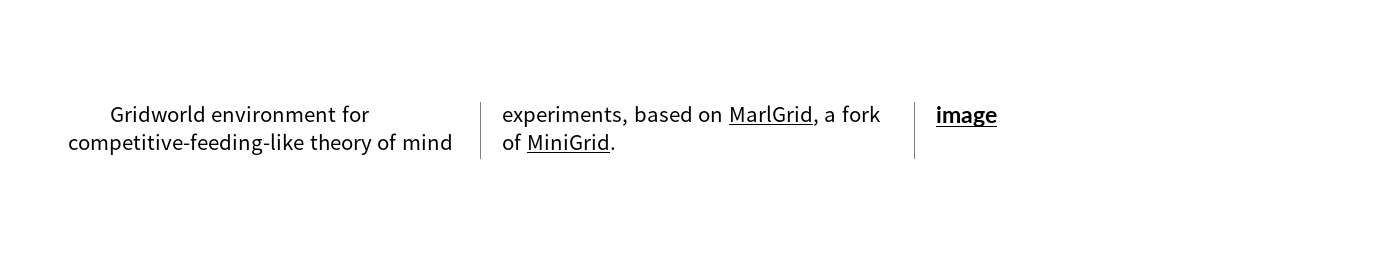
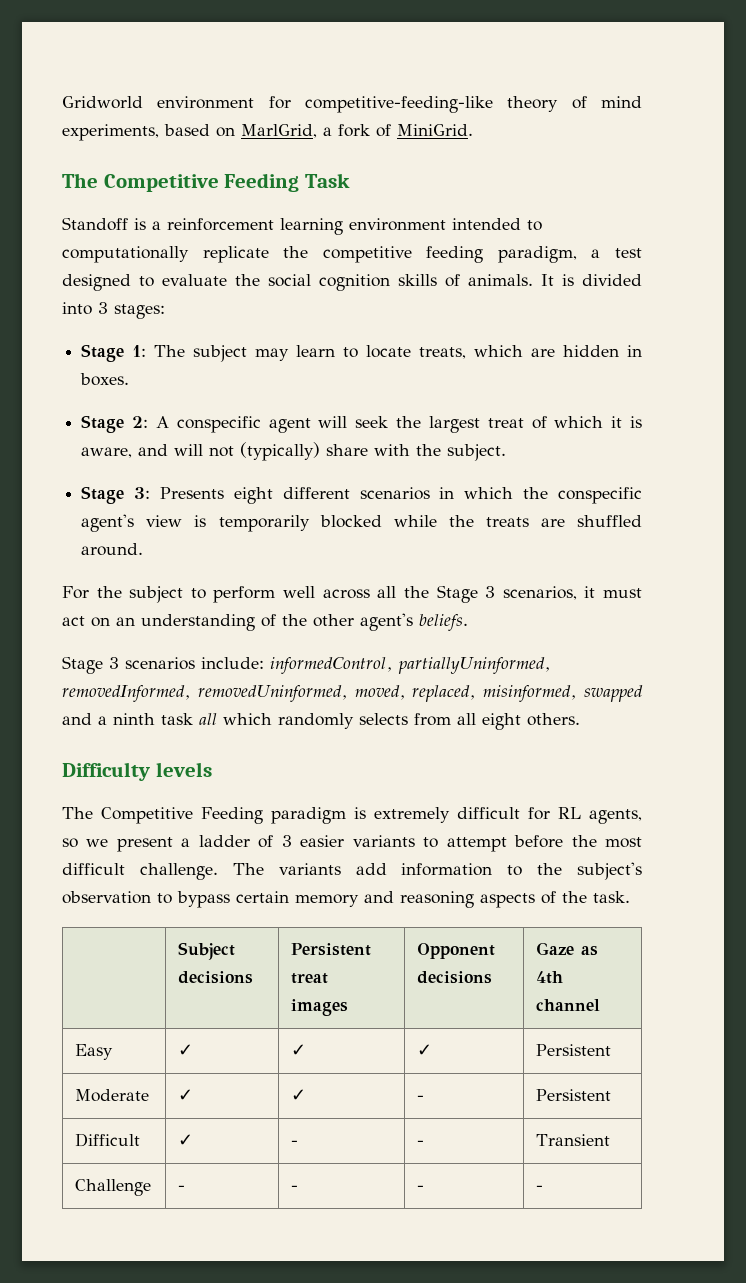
[936,106,997,127] image -> [62,173,350,192] [62,217,542,235] [62,246,642,263] [62,274,642,291] [62,302,165,319] [81,344,643,362] [80,373,130,386] [81,415,643,433] [81,442,507,461] [81,486,642,504] [81,514,642,532] [81,543,144,556] [62,585,643,603] [62,613,468,631] [62,656,551,674] [62,685,643,702] [62,713,580,730] [62,762,212,781] [62,807,642,824] [62,835,642,852] [62,862,642,880] [62,891,630,908] [178,942,236,960] [178,971,254,984] [291,943,372,956] [291,973,329,984] [291,999,349,1016] [417,943,496,959] [417,971,493,984] [536,942,599,956] [536,971,564,984] [536,999,601,1011] [75,1044,114,1060] [178,1044,194,1056] [291,1044,307,1056] [417,1044,433,1056] [536,1044,612,1056] [75,1089,150,1102] [178,1089,194,1101] [291,1089,307,1101] [417,1095,425,1101] [536,1089,612,1101] [75,1133,141,1147] [178,1134,194,1146] [291,1140,299,1146] [417,1140,425,1146] [536,1134,611,1146] [75,1179,152,1196] [178,1185,186,1191] [291,1185,299,1191] [417,1185,425,1191] [536,1185,544,1191] The Competitive Feeding Task // Standoff is a reinforcement learning environment intended to computationally replicate the competitive feeding paradigm, a test designed to evaluate the social cognition skills of animals. It is divided into 3 stages: // Stage 1: The subject may learn to locate treats, which are hidden in boxes. // Stage 2: A conspecific agent will seek the largest treat of which it is aware, and will not (typically) share with the subject. // Stage 3: Presents eight different scenarios in which the conspecific agent's view is temporarily blocked while the treats are shuffled around. // For the subject to perform well across all the Stage 3 scenarios, it must act on an understanding of the other agent's beliefs. // Stage 3 scenarios include: informedControl, partiallyUninformed, removedInformed, removedUninformed, moved, replaced, misinformed, swapped and a ninth task all which randomly selects from all eight others. // Difficulty levels // The Competitive Feeding paradigm is extremely difficult for RL agents, so we present a ladder of 3 easier variants to attempt before the most difficult challenge. The variants add information to the subject's observation to bypass certain memory and reasoning aspects of the task. // | Subject decisions | Persistent treat images | Opponent decisions | Gaze as 4th channel // Easy | ✓ | ✓ | ✓ | Persistent // Moderate | ✓ | ✓ | - | Persistent // Difficult | ✓ | - | - | Transient // Challenge | - | - | - | -

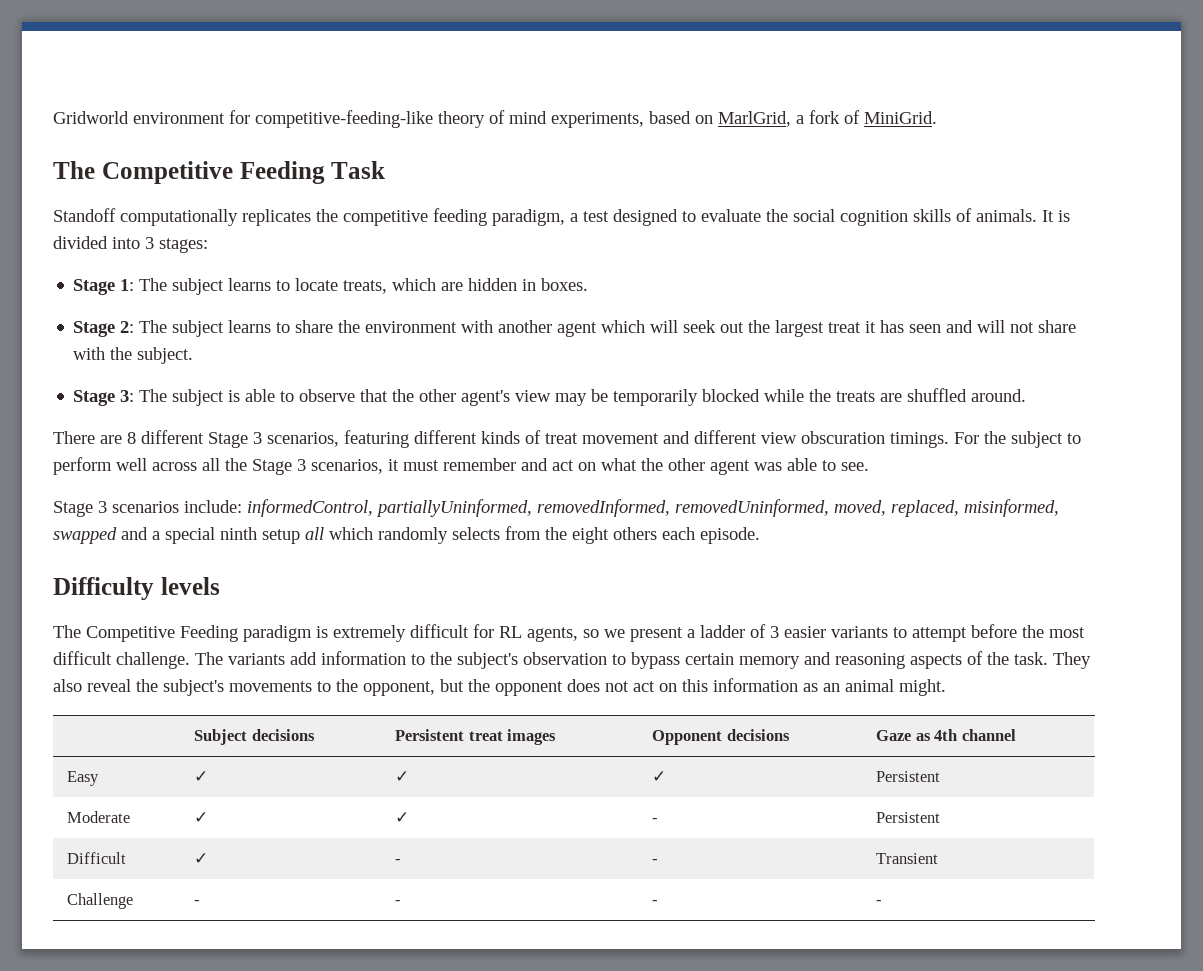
[134,218,542,235] [62,246,269,263] is a reinforcement learning environment intended to computationally replicate -> [120,209,311,226] computationally replicates
[255,345,336,361] may learn -> [228,278,272,291] learns
[155,416,311,433] A conspecific agent -> [139,320,646,337] The subject learns to share the environment with another agent which
(389, 422) none -> [720,322,745,333] out
[531,416,643,429] [81,447,133,458] of which it is aware, -> [865,320,942,333] it has seen
[240,442,321,461] (typically) -> (1035, 327) none
[159,487,642,504] [81,514,207,532] Presents eight different scenarios in which the conspecific agent's view is -> [139,389,609,406] The subject is able to observe that the other agent's view may be
(144, 549) none -> [53,430,949,448] There are 8 different Stage 3 scenarios, featuring different kinds of treat movement and different view obscuration timings.
[62,613,468,631] act on an understanding of the other agent's beliefs. -> [443,458,869,475] remember and act on what the other agent was able to see.
[113,713,193,725] ninth task -> [165,527,300,544] special ninth setup
[457,713,580,730] all eight others. -> [545,527,760,544] the eight others each episode.
(630, 897) none -> [1053,652,1091,669] [53,678,946,696] They also reveal the subject's movements to the opponent, but the opponent does not act on this information as an animal might.

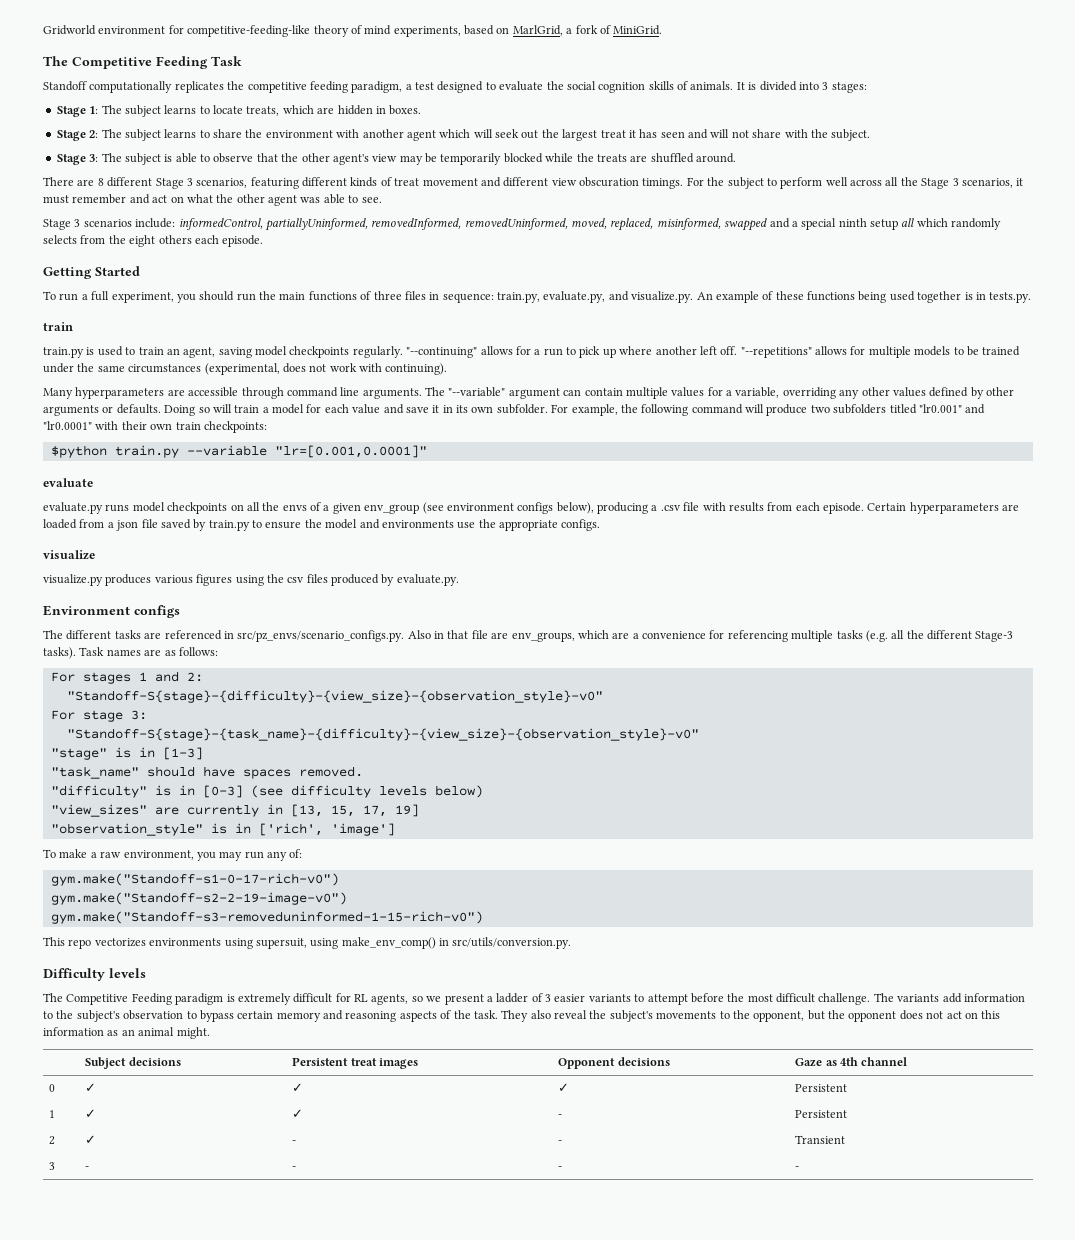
(760, 535) none -> [43,266,140,279] [43,291,1032,303] [43,322,73,331] [43,346,1021,358] [43,363,448,375] [43,387,1014,399] [43,404,986,416] [43,421,267,433] [50,445,427,458] [43,478,93,487] [43,502,1020,514] [43,519,601,531] [43,550,95,560] [43,574,459,586] [43,605,180,618] [43,630,1014,642] [43,647,218,659] [50,671,203,684] [66,690,603,703] [50,710,147,722] [66,728,699,741] [50,747,203,760] [50,766,363,779] [50,785,483,798] [50,804,419,817] [50,823,395,836] [43,849,303,861] [50,873,339,886] [50,892,347,905] [50,911,483,924] [43,937,572,949] // Getting Started // To run a full experiment, you should run the main functions of three files in sequence: train.py, evaluate.py, and visualize.py. An example of these functions being used together is in tests.py. // train // train.py is used to train an agent, saving model checkpoints regularly. "--continuing" allows for a run to pick up where another left off. "--repetitions" allows for multiple models to be trained under the same circumstances (experimental, does not work with continuing). // Many hyperparameters are accessible through command line arguments. The "--variable" argument can contain multiple values for a variable, overriding any other values defined by other arguments or defaults. Doing so will train a model for each value and save it in its own subfolder. For example, the following command will produce two subfolders titled "lr0.001" and "lr0.0001" with their own train checkpoints: // $python train.py --variable "lr=[0.001,0.0001]" // evaluate // evaluate.py runs model checkpoints on all the envs of a given env_group (see environment configs below), producing a .csv file with results from each episode. Certain hyperparameters are loaded from a json file saved by train.py to ensure the model and environments use the appropriate configs. // visualize // visualize.py produces various figures using the csv files produced by evaluate.py. // Environment configs // The different tasks are referenced in src/pz_envs/scenario_configs.py. Also in that file are env_groups, which are a convenience for referencing multiple tasks (e.g. all the different Stage-3 tasks). Task names are as follows: // For stages 1 and 2: // "Standoff-S{stage}-{difficulty}-{view_size}-{observation_style}-v0" // For stage 3: // "Standoff-S{stage}-{task_name}-{difficulty}-{view_size}-{observation_style}-v0" // "stage" is in [1-3] // "task_name" should have spaces removed. // "difficulty" is in [0-3] (see difficulty levels below) // "view_sizes" are currently in [13, 15, 17, 19] // "observation_style" is in ['rich', 'image'] // To make a raw environment, you may run any of: // gym.make("Standoff-s1-0-17-rich-v0") // gym.make("Standoff-s2-2-19-image-v0") // gym.make("Standoff-s3-removeduninformed-1-15-rich-v0") // This repo vectorizes environments using supersuit, using make_env_comp() in src/utils/conversion.py.
[67,771,100,786] Easy -> [49,1084,56,1092] 0
[67,811,131,823] Moderate -> [49,1110,56,1118] 1
[67,852,127,864] Difficult -> [49,1136,56,1145] 2
[67,893,134,909] Challenge -> [49,1162,56,1170] 3

